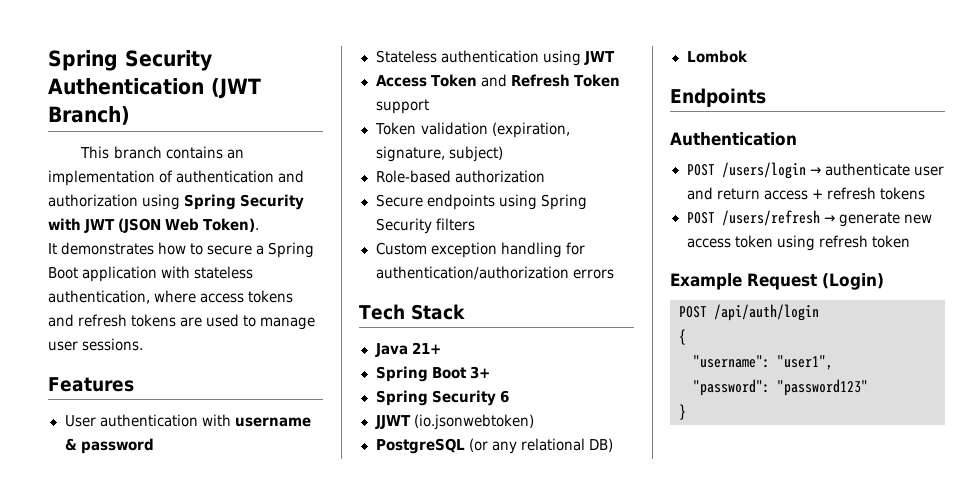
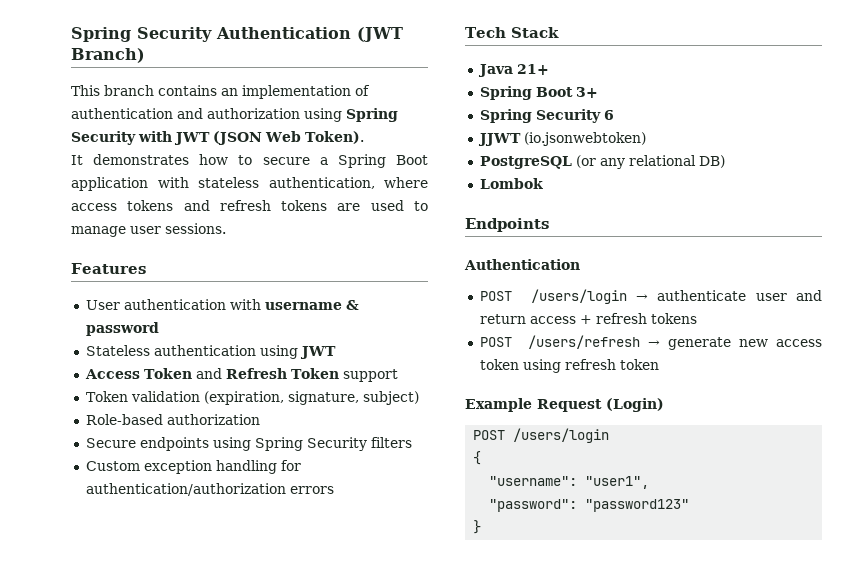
[714,304,819,321] /api/auth/login -> [513,428,610,443] /users/login

